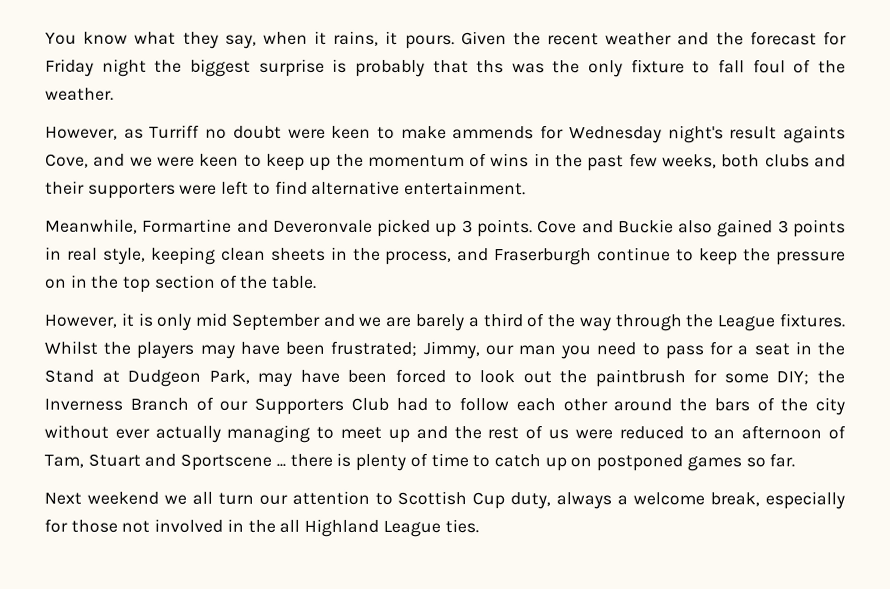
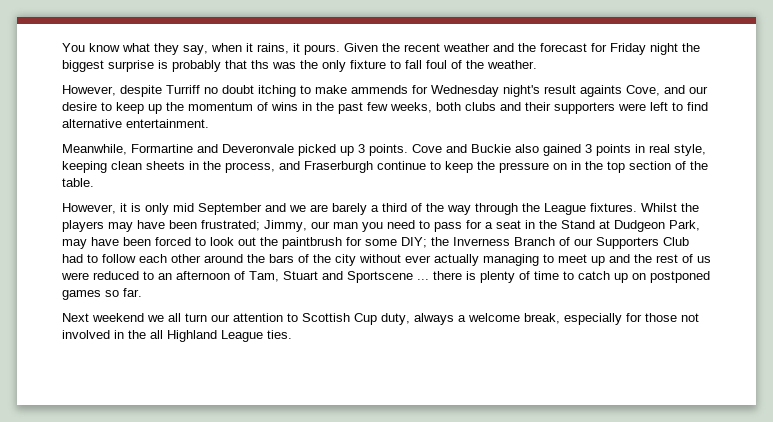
[123,128,144,139] as -> [120,85,162,97] despite
[287,125,372,139] were keen -> [258,85,296,97] itching
[129,153,240,167] we were keen -> [689,86,708,94] [62,102,97,111] our desire

